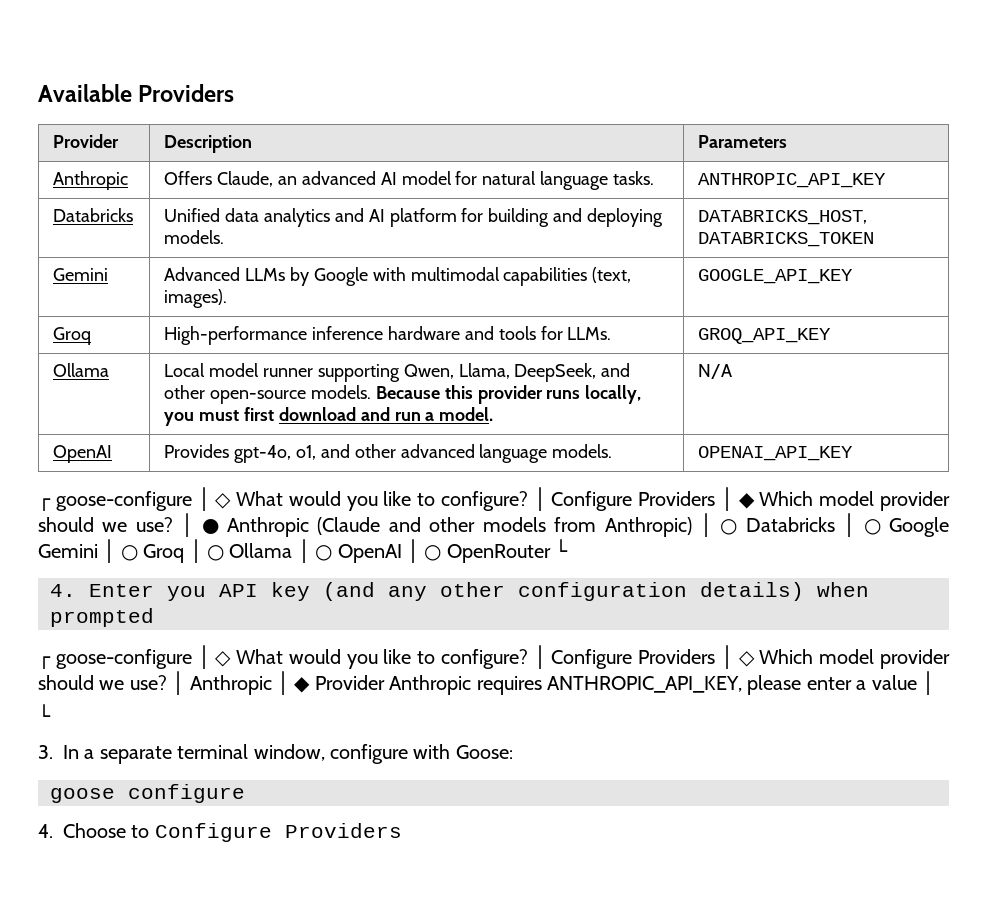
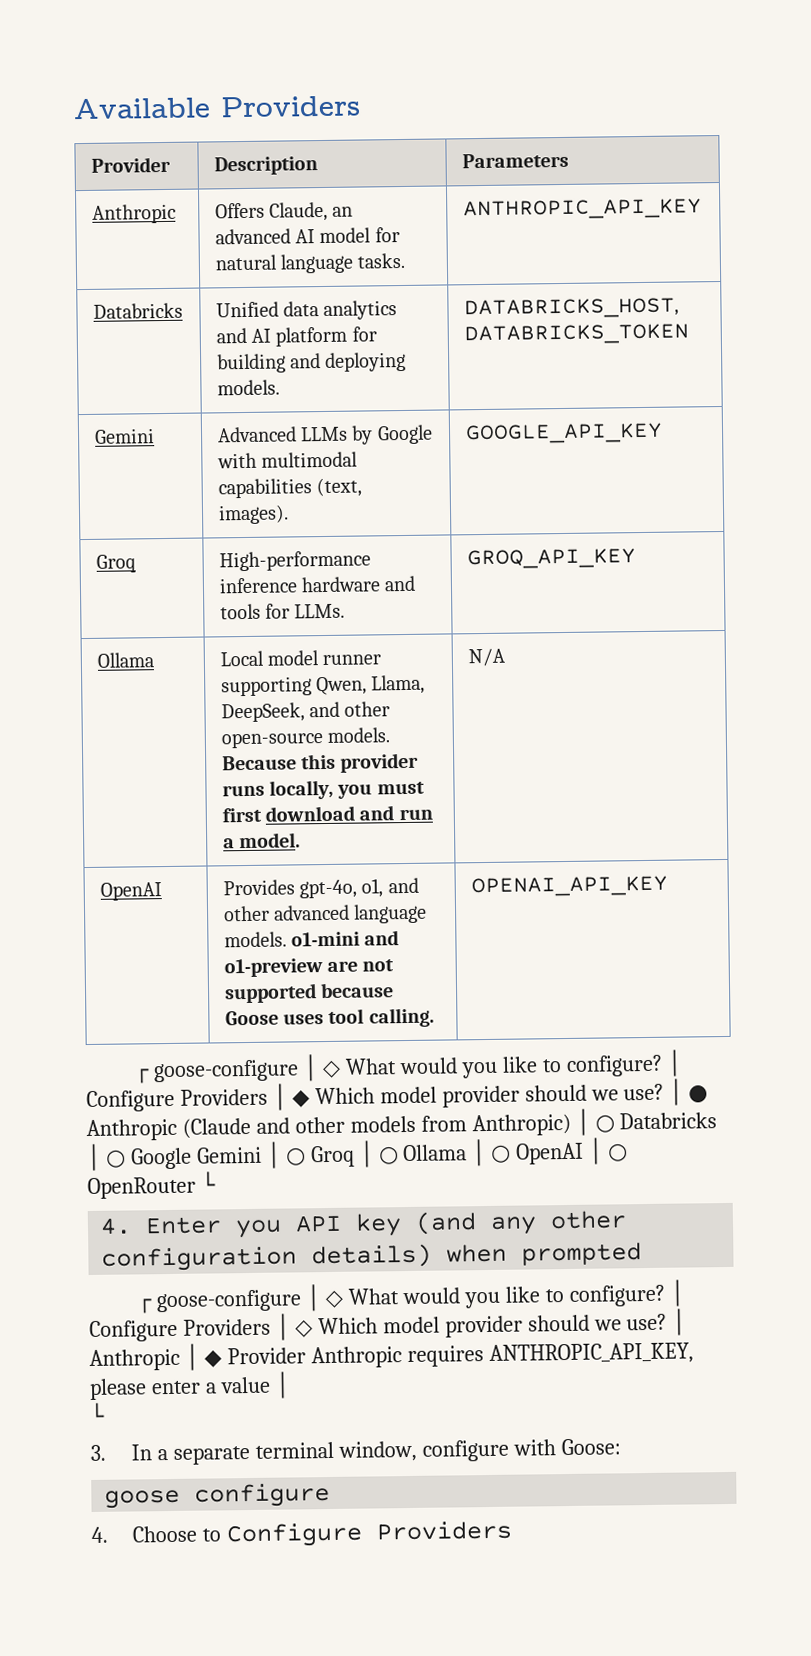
(613, 451) none -> [290,930,400,947] [223,958,395,978] [223,982,394,1004] [224,1007,435,1028] o1-mini and o1-preview are not supported because Goose uses tool calling.

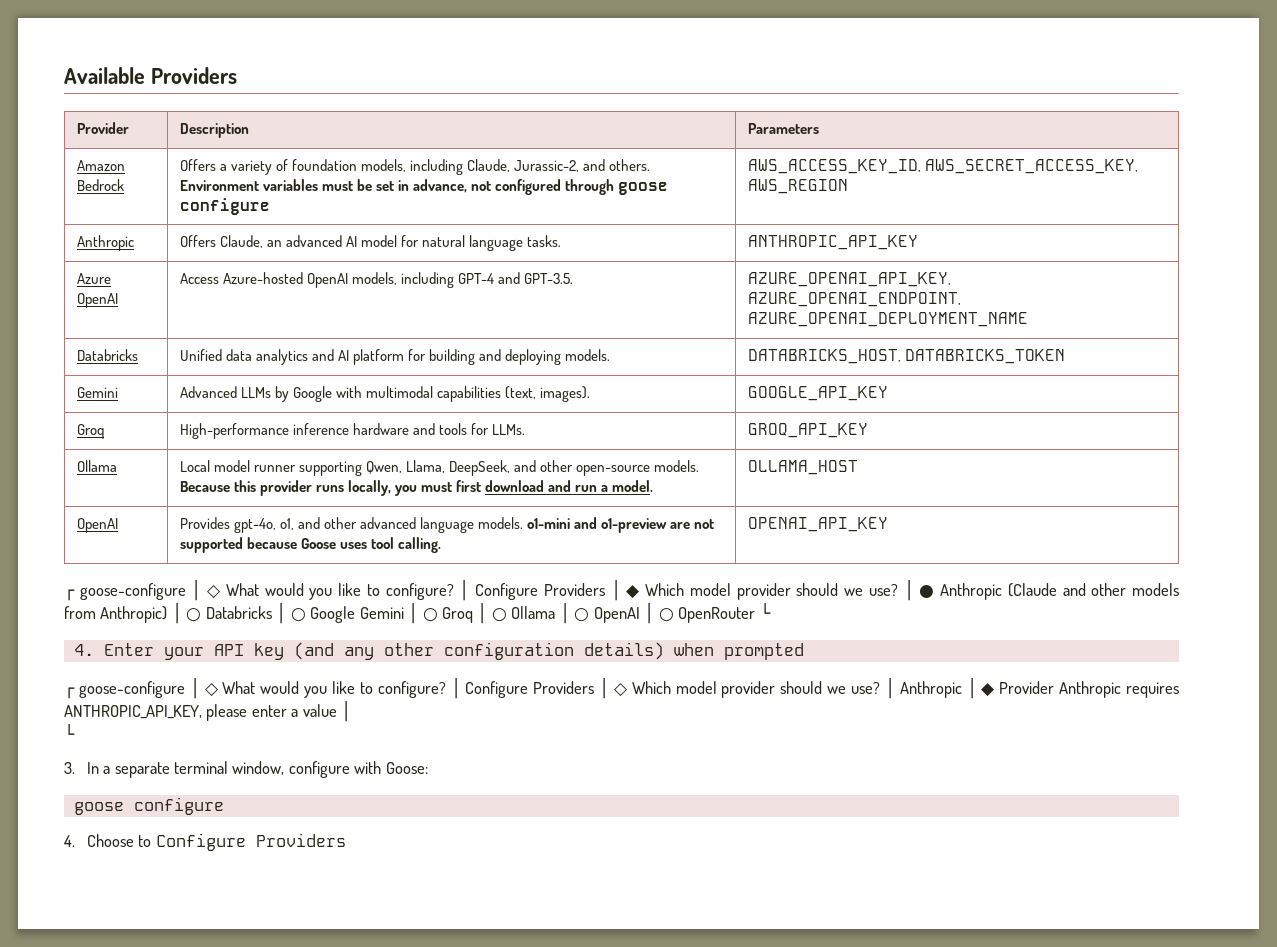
(569, 160) none -> [76,160,125,171] [76,179,124,191] [179,159,651,175] [179,179,669,195] [179,198,270,215] [747,159,1138,174] [747,179,848,194] // Amazon Bedrock | Offers a variety of foundation models, including Claude, Jurassic-2, and others. Environment variables must be set in advance, not configured through goose configure | AWS_ACCESS_KEY_ID, AWS_SECRET_ACCESS_KEY, AWS_REGION
(702, 209) none -> [76,273,111,284] [76,293,118,308] [179,272,574,288] [747,272,951,287] [747,292,961,307] [747,312,1028,327] // Azure OpenAI | Access Azure-hosted OpenAI models, including GPT-4 and GPT-3.5. | AZURE_OPENAI_API_KEY, AZURE_OPENAI_ENDPOINT, AZURE_OPENAI_DEPLOYMENT_NAME
[467,648,505,667] N/A -> [747,460,858,475] OLLAMA_HOST
[235,1219,283,1239] you -> [163,647,204,660] your

